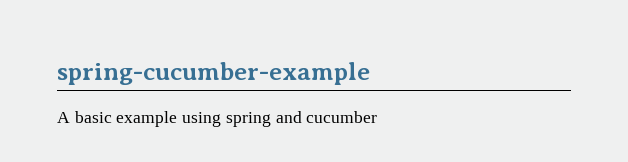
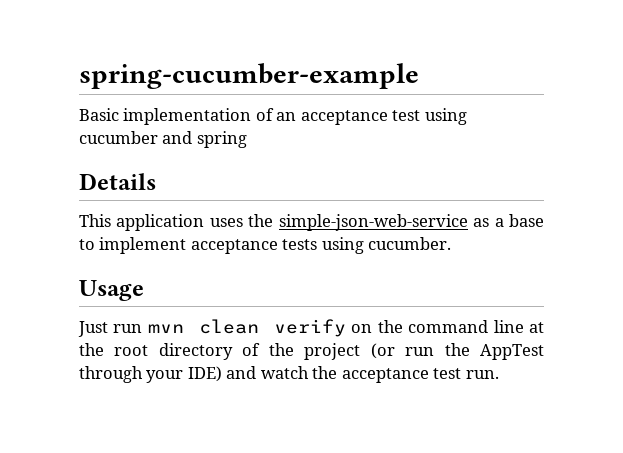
[57,111,378,127] A basic example using spring and cucumber -> [79,108,467,125] [79,131,247,148] [79,173,156,190] [79,214,544,231] [79,237,452,254] [79,280,144,301] [78,319,544,337] [79,343,545,360] [79,366,499,383] Basic implementation of an acceptance test using cucumber and spring // Details // This application uses the simple-json-web-service as a base to implement acceptance tests using cucumber. // Usage // Just run mvn clean verify on the command line at the root directory of the project (or run the AppTest through your IDE) and watch the acceptance test run.

